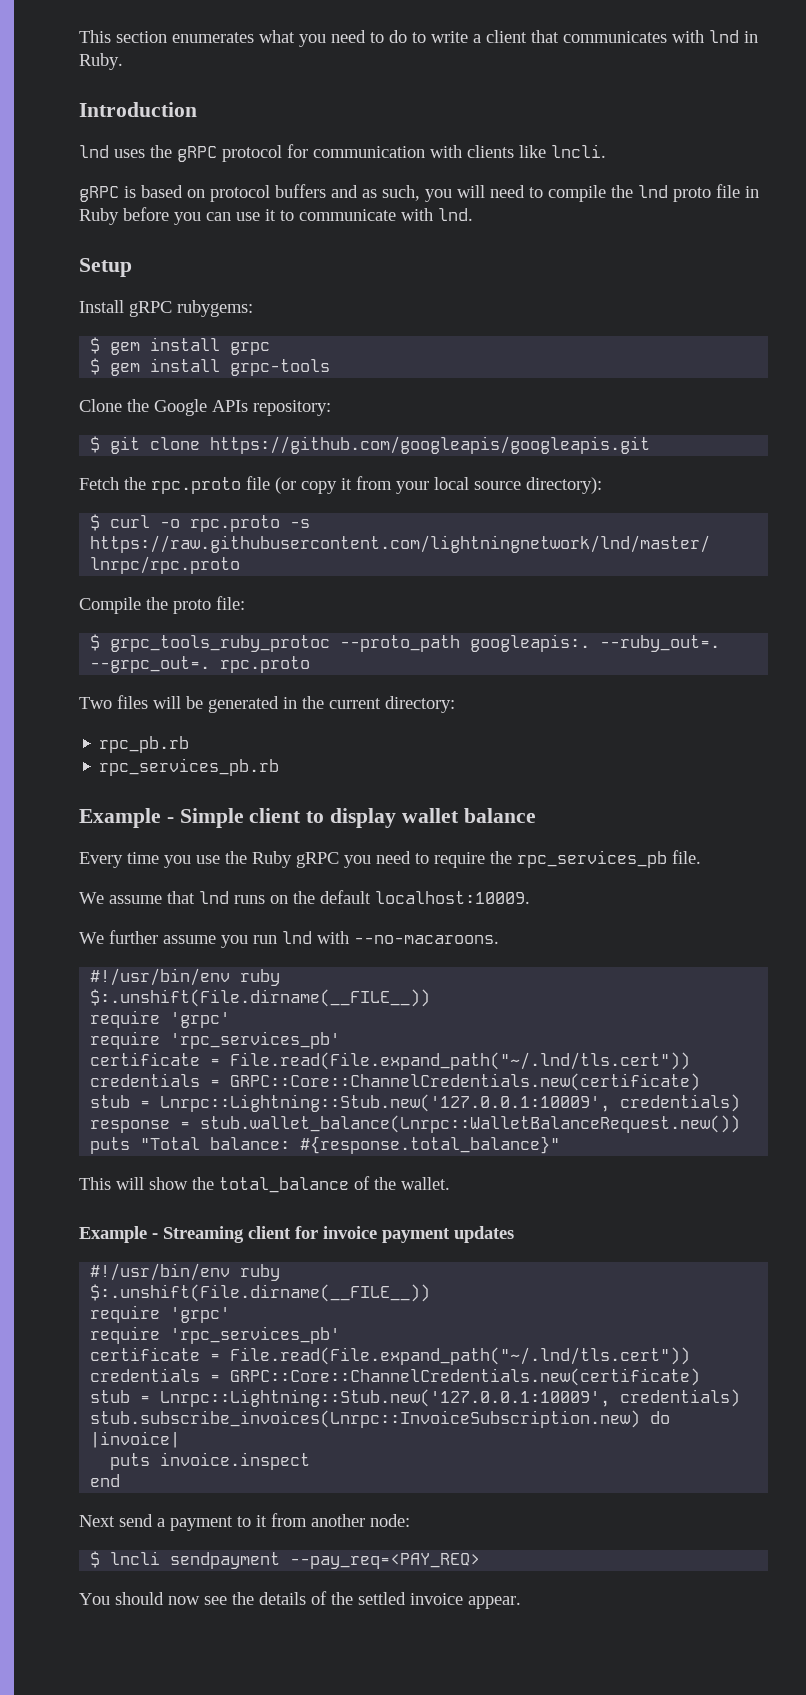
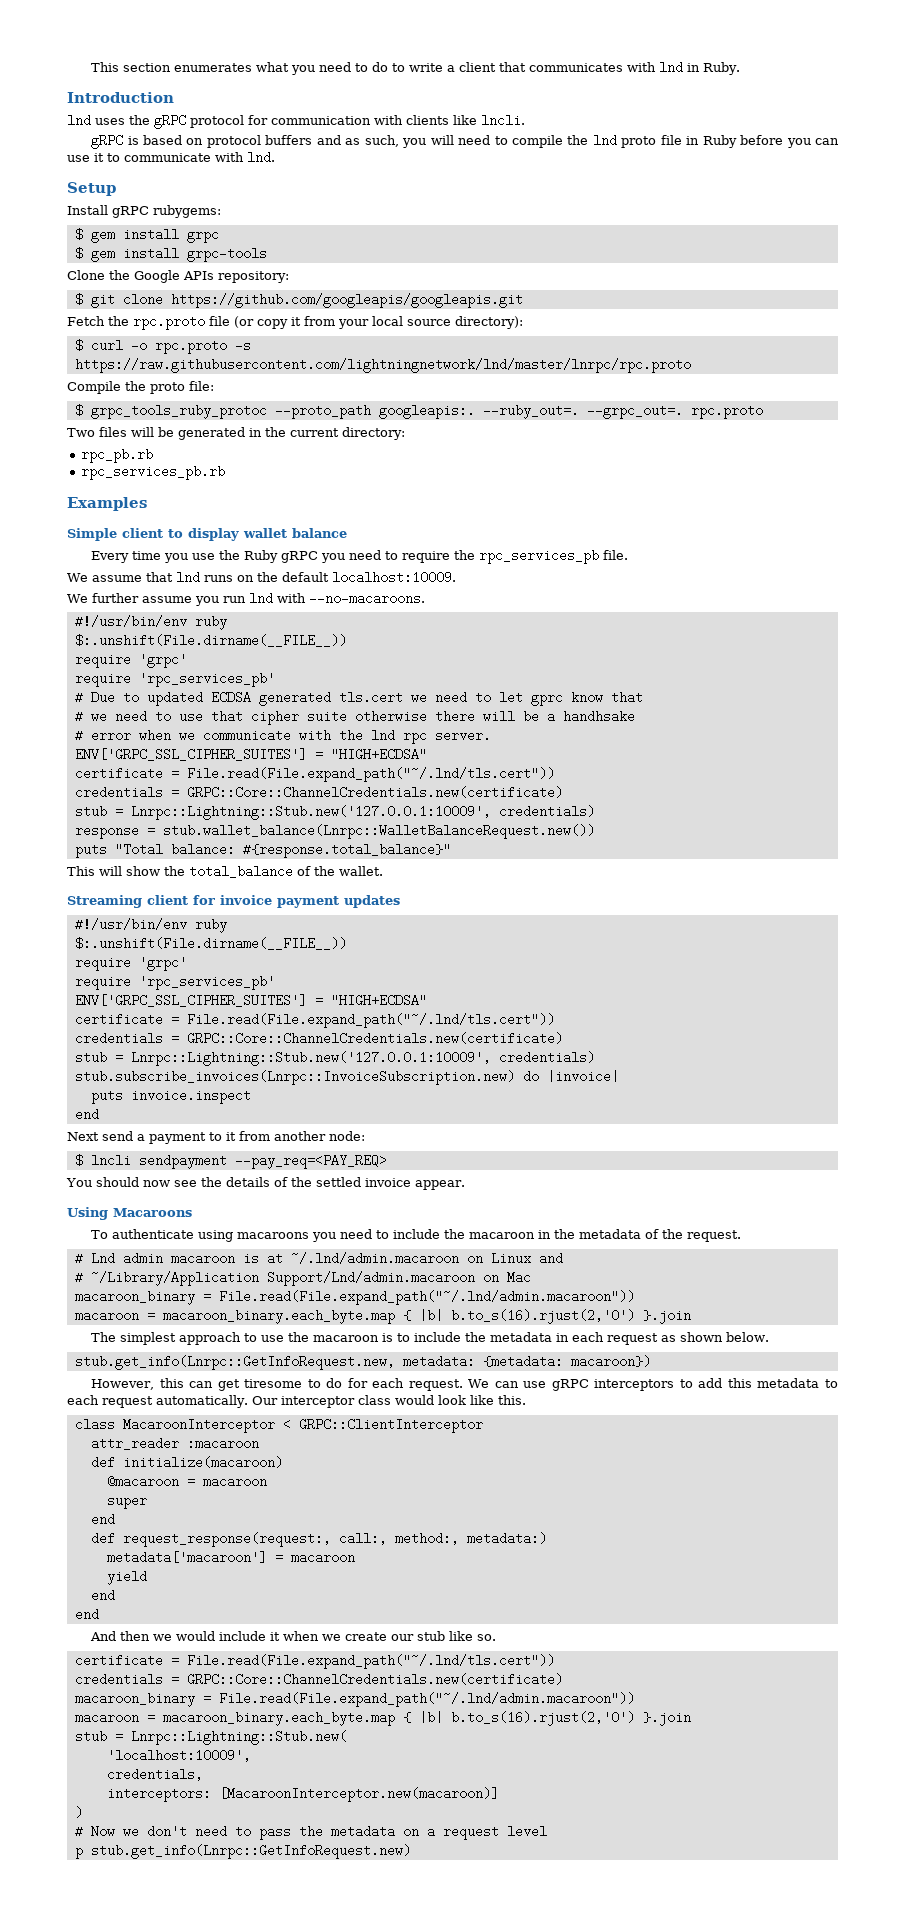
[79,808,174,828] Example - -> [67,497,147,511] Examples //
(341, 1040) none -> [74,691,643,706] [74,710,635,725] [74,729,491,744] [74,748,427,761] // # Due to updated ECDSA generated tls.cert we need to let gprc know that // # we need to use that cipher suite otherwise there will be a handhsake // # error when we communicate with the lnd rpc server. // ENV['GRPC_SSL_CIPHER_SUITES'] = "HIGH+ECDSA"
[79,1226,158,1243] Example - -> (383, 871) none
(341, 1335) none -> [74,994,427,1007] // ENV['GRPC_SSL_CIPHER_SUITES'] = "HIGH+ECDSA"
(521, 1602) none -> [67,1207,192,1220] [91,1229,742,1242] [74,1252,563,1265] [74,1271,531,1286] [74,1290,635,1305] [74,1309,691,1324] [91,1332,770,1345] [74,1355,651,1370] [91,1378,838,1391] [67,1395,526,1408] [74,1418,483,1433] [90,1437,259,1450] [90,1456,283,1469] [106,1475,267,1488] [106,1494,147,1509] [90,1513,115,1526] [90,1532,547,1547] [106,1551,355,1564] [106,1570,147,1585] [90,1589,115,1602] [74,1608,99,1621] [90,1631,497,1641] [74,1654,555,1669] [74,1673,563,1686] [74,1692,635,1707] [74,1711,691,1726] [74,1730,347,1745] [106,1749,251,1762] [106,1768,203,1781] [106,1787,499,1802] [74,1806,83,1819] [74,1825,547,1840] [74,1844,411,1859] // Using Macaroons // To authenticate using macaroons you need to include the macaroon in the metadata of the request. // # Lnd admin macaroon is at ~/.lnd/admin.macaroon on Linux and // # ~/Library/Application Support/Lnd/admin.macaroon on Mac // macaroon_binary = File.read(File.expand_path("~/.lnd/admin.macaroon")) // macaroon = macaroon_binary.each_byte.map { |b| b.to_s(16).rjust(2,'0') }.join // The simplest approach to use the macaroon is to include the metadata in each request as shown below. // stub.get_info(Lnrpc::GetInfoRequest.new, metadata: {metadata: macaroon}) // However, this can get tiresome to do for each request. We can use gRPC interceptors to add this metadata to each request automatically. Our interceptor class would look like this. // class MacaroonInterceptor < GRPC::ClientInterceptor // attr_reader :macaroon // def initialize(macaroon) // @macaroon = macaroon // super // end // def request_response(request:, call:, method:, metadata:) // metadata['macaroon'] = macaroon // yield // end // end // And then we would include it when we create our stub like so. // certificate = File.read(File.expand_path("~/.lnd/tls.cert")) // credentials = GRPC::Core::ChannelCredentials.new(certificate) // macaroon_binary = File.read(File.expand_path("~/.lnd/admin.macaroon")) // macaroon = macaroon_binary.each_byte.map { |b| b.to_s(16).rjust(2,'0') }.join // stub = Lnrpc::Lightning::Stub.new( // 'localhost:10009', // credentials, // interceptors: [MacaroonInterceptor.new(macaroon)] // ) // # Now we don't need to pass the metadata on a request level // p stub.get_info(Lnrpc::GetInfoRequest.new)

